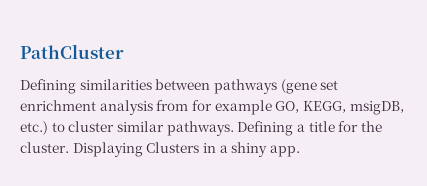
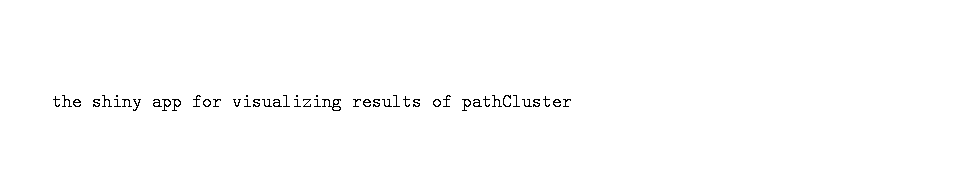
[20,44,124,59] [20,79,339,94] [20,100,404,115] [20,121,382,136] [20,142,300,157] PathCluster // Defining similarities between pathways (gene set enrichment analysis from for example GO, KEGG, msigDB, etc.) to cluster similar pathways. Defining a title for the cluster. Displaying Clusters in a shiny app. -> [52,93,572,111] the shiny app for visualizing results of pathCluster

